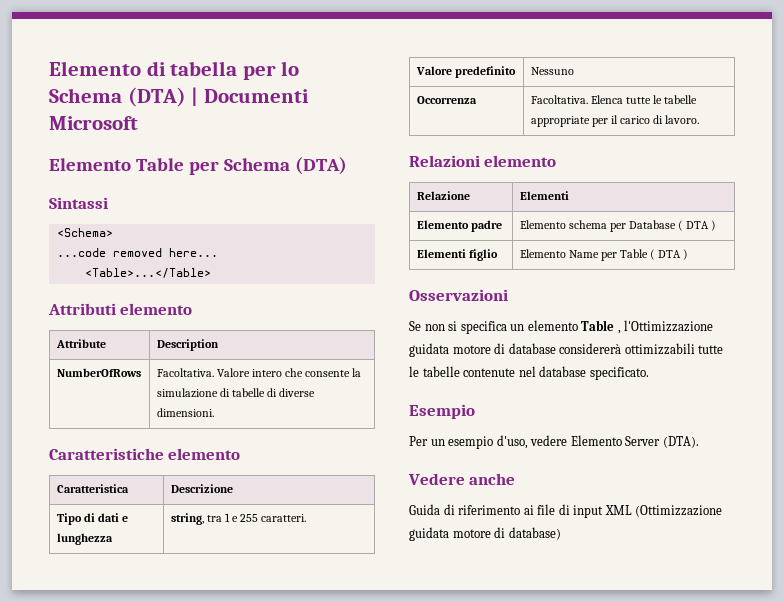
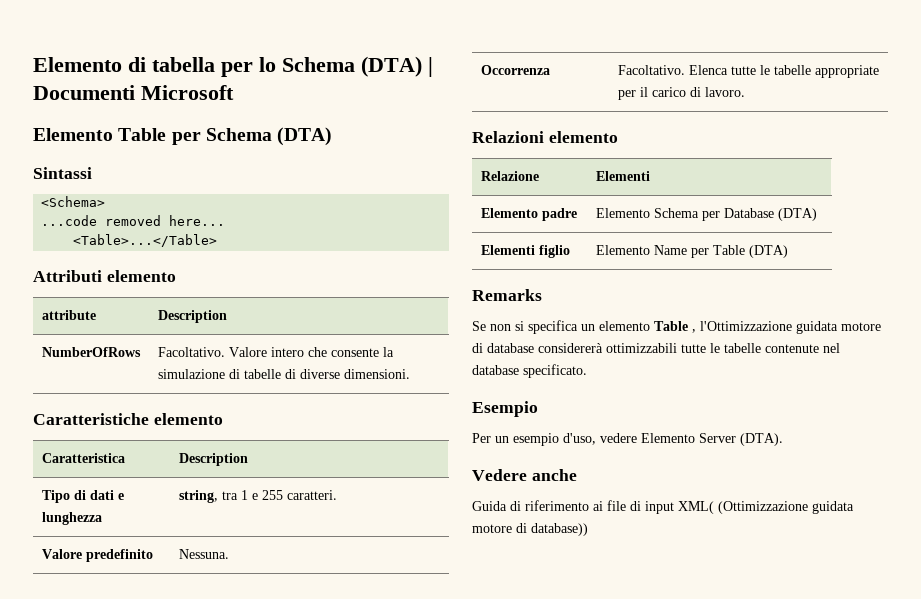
[55,339,106,348] Attribute -> [41,310,96,320] attribute
[156,368,214,377] Facoltativa. -> [157,347,225,357] Facoltativo.
[170,484,233,493] Descrizione -> [178,453,248,466] Description
[530,67,574,75] Nessuno -> [178,549,229,559] Nessuna.
[530,95,588,104] Facoltativa. -> [617,65,685,75] Facoltativo.
[568,220,607,229] schema -> [653,208,699,218] Schema
[678,220,717,231] ( DTA ) -> [777,208,817,221] (DTA)
[650,249,689,260] [409,289,508,301] ( DTA ) // Osservazioni -> [748,245,788,258] [472,289,542,301] (DTA) // Remarks
[604,505,632,515] XML -> [678,501,714,514] XML(
[508,527,561,540] database) -> [531,523,588,536] database))

